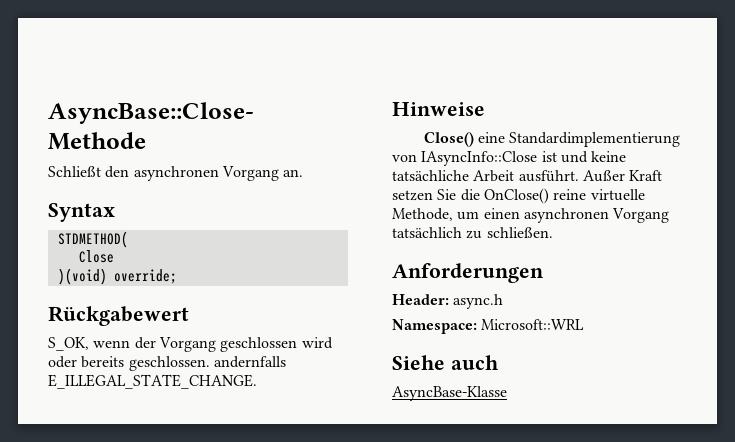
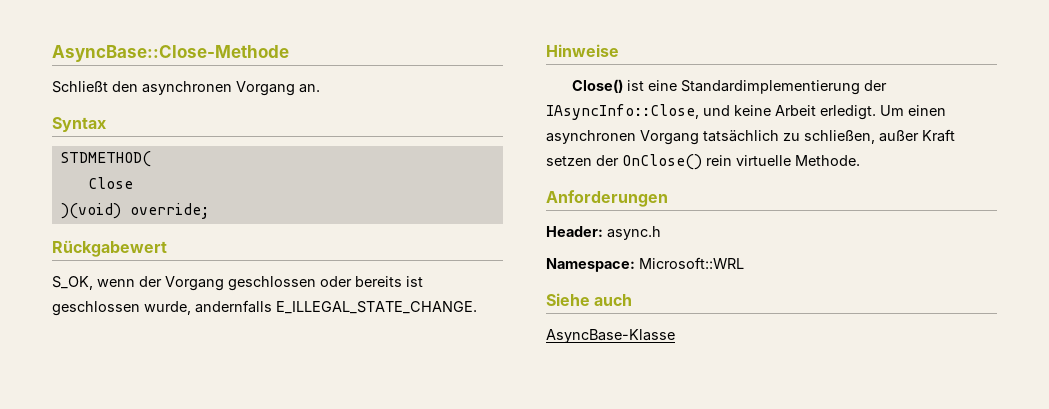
[301,337,333,349] wird -> (316, 283) none
[128,356,210,371] geschlossen. -> [406,276,423,287] [52,301,191,316] ist geschlossen wurde,
(474, 139) none -> [626,80,644,91] ist
[392,151,627,166] [392,170,663,182] [392,188,645,204] [392,208,480,221] von IAsyncInfo::Close ist und keine tatsächliche Arbeit ausführt. Außer Kraft setzen Sie die OnClose() reine virtuelle Methode, um -> [863,80,887,91] [546,104,904,120] der IAsyncInfo::Close, und keine Arbeit erledigt. Um
[486,227,553,238] schließen. -> [804,129,955,144] [546,154,860,170] schließen, außer Kraft setzen der OnClose() rein virtuelle Methode.

